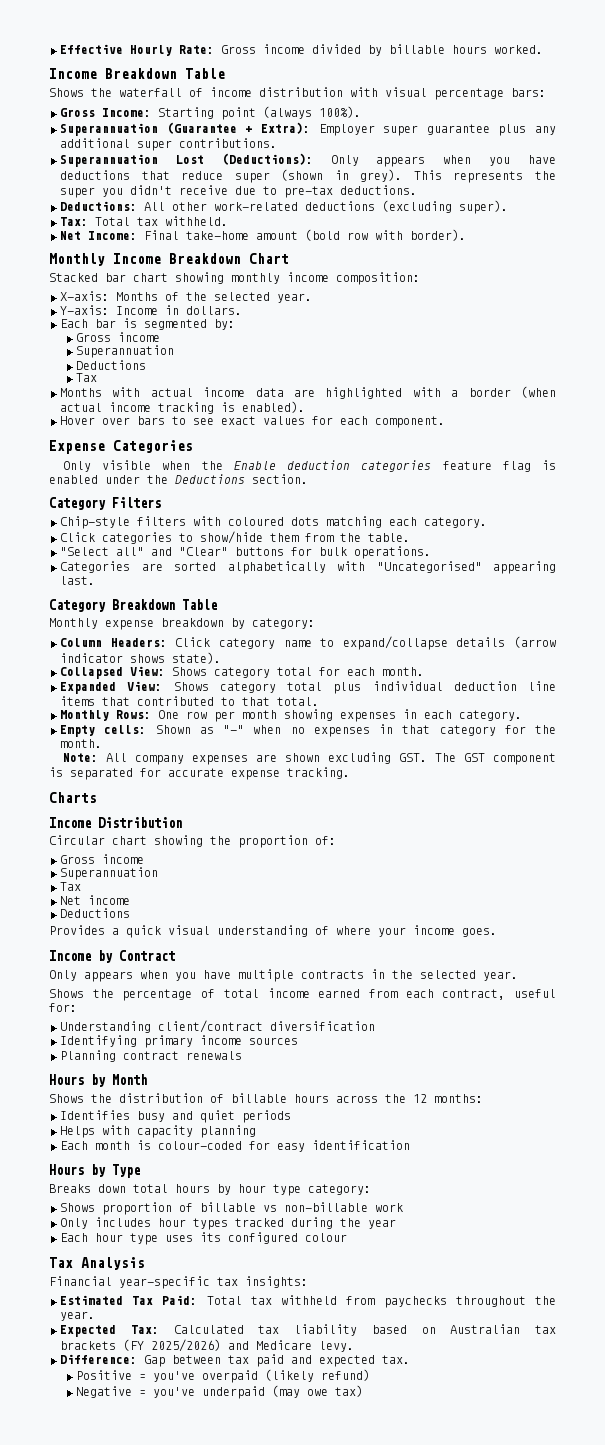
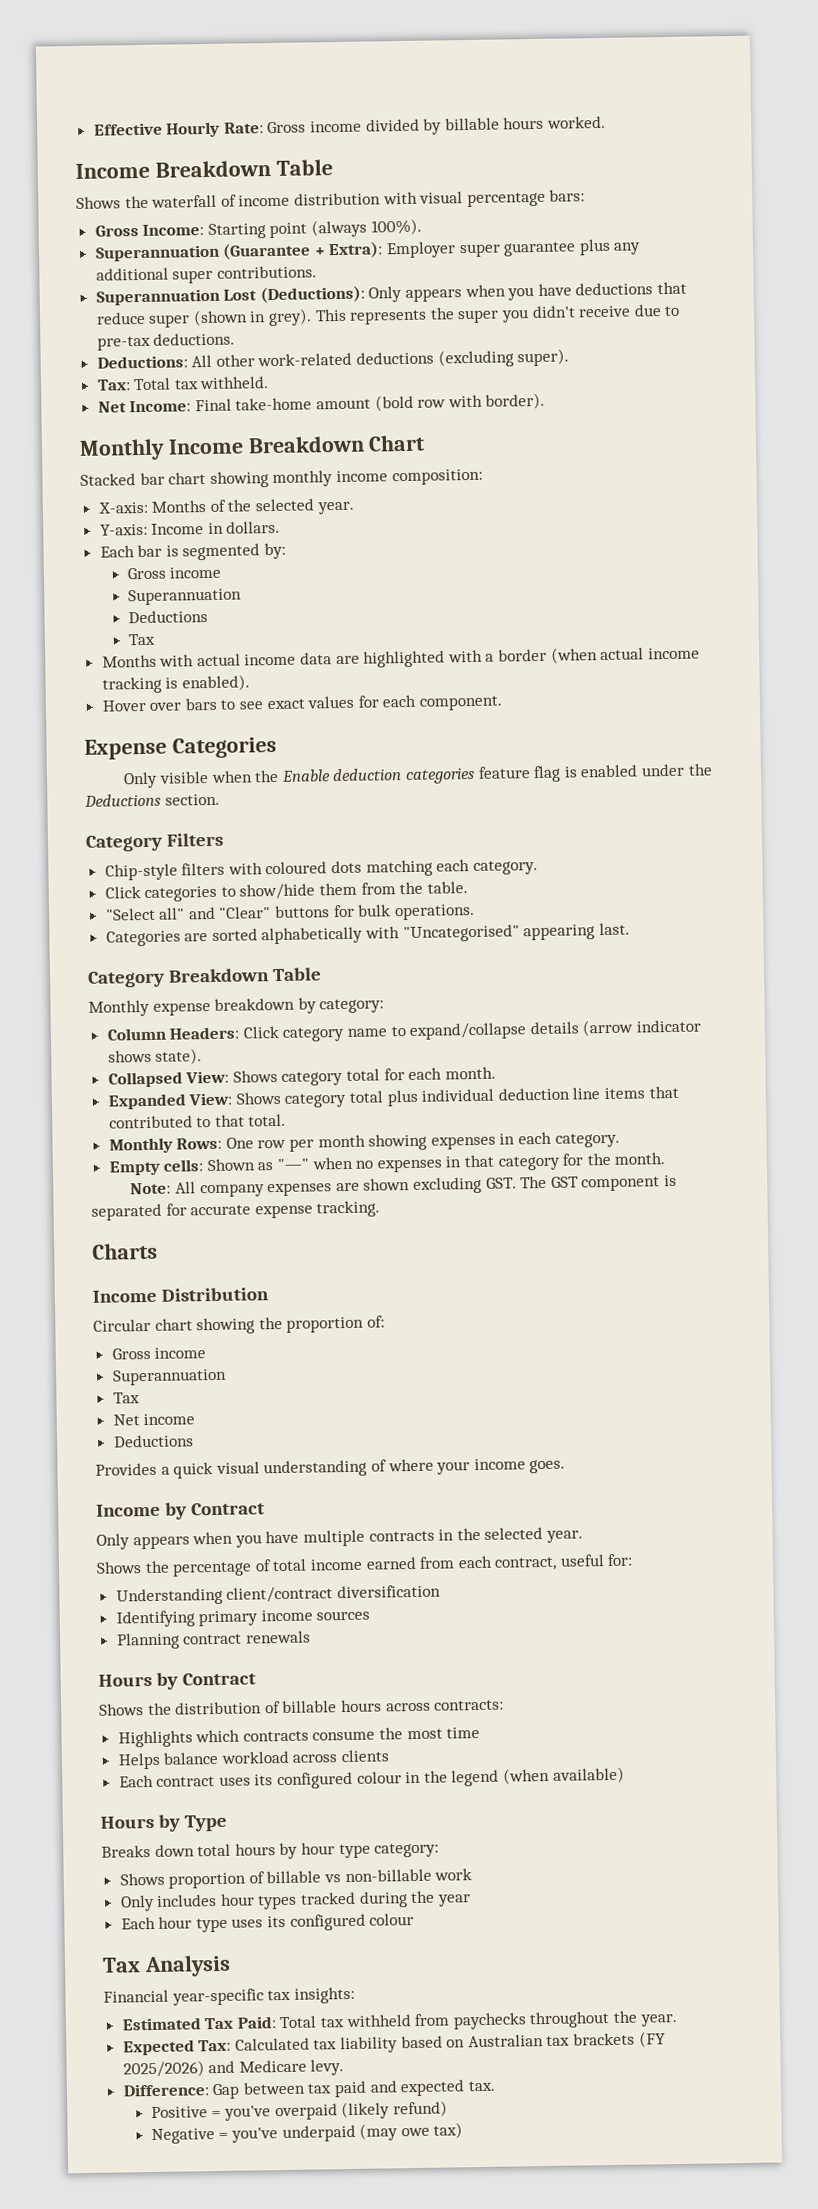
[112,1074,147,1085] Month -> [182,1672,257,1686] Contract
[385,1094,483,1103] [60,1110,291,1123] [60,1125,256,1138] [60,1140,410,1152] the 12 months: // Identifies busy and quiet periods // Helps with capacity planning // Each month is colour-coded for easy identification -> [434,1699,505,1711] [117,1726,481,1748] [117,1749,390,1770] [118,1766,625,1790] contracts: // Highlights which contracts consume the most time // Helps balance workload across clients // Each contract uses its configured colour in the legend (when available)

